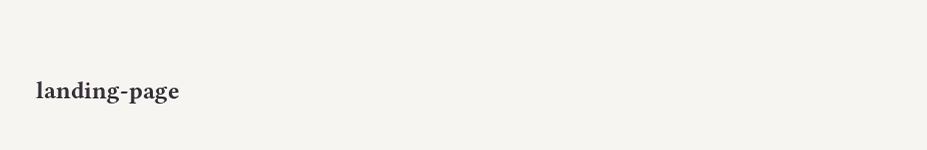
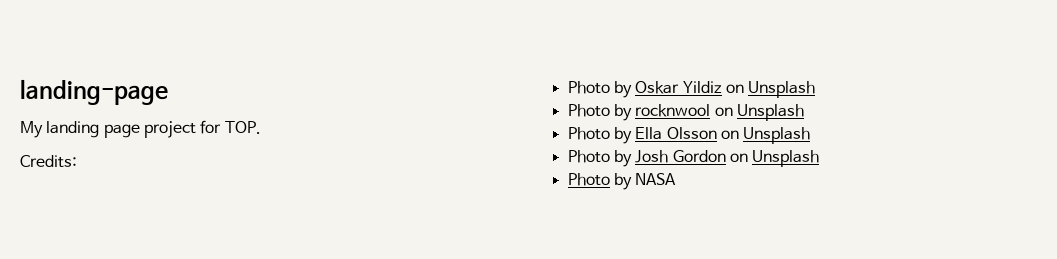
(180, 92) none -> [20,120,261,138] [20,155,77,168] [567,81,816,98] [567,104,804,121] [567,127,811,144] [567,150,820,167] [567,173,677,190] // My landing page project for TOP. // Credits: // Photo by Oskar Yildiz on Unsplash // Photo by rocknwool on Unsplash // Photo by Ella Olsson on Unsplash // Photo by Josh Gordon on Unsplash // Photo by NASA

